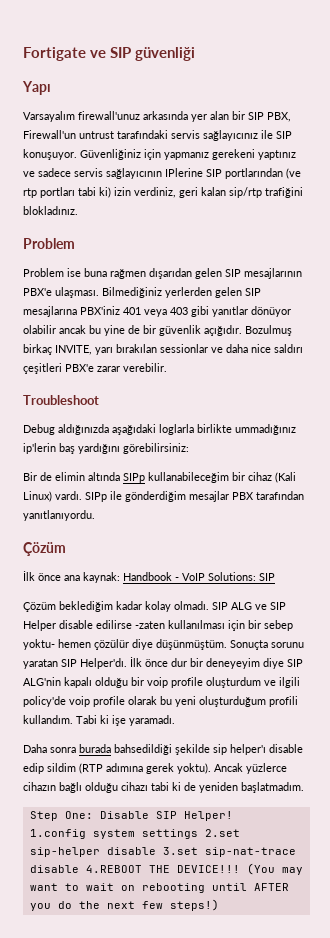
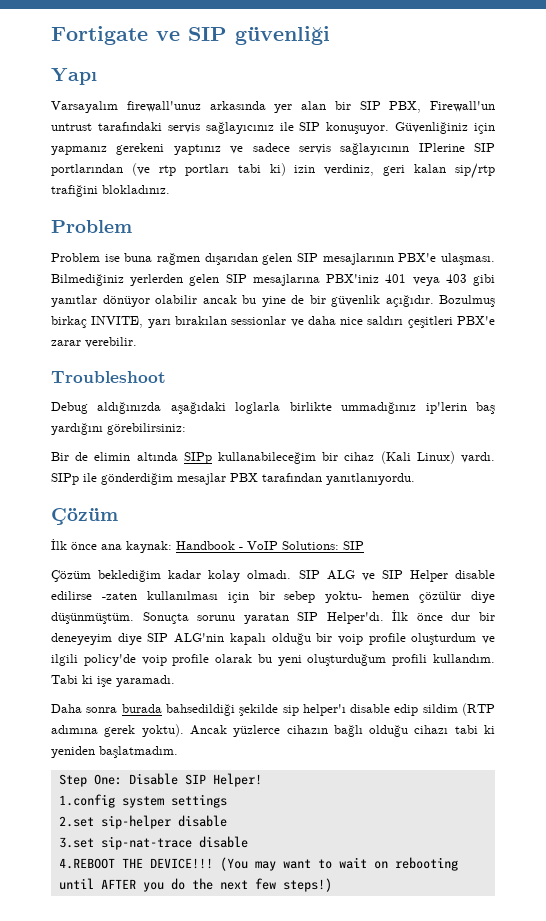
[184,782,196,791] de -> (496, 729) none
(198, 834) none -> (227, 801) //
(156, 851) none -> (227, 821) //
(79, 869) none -> (248, 842) //

